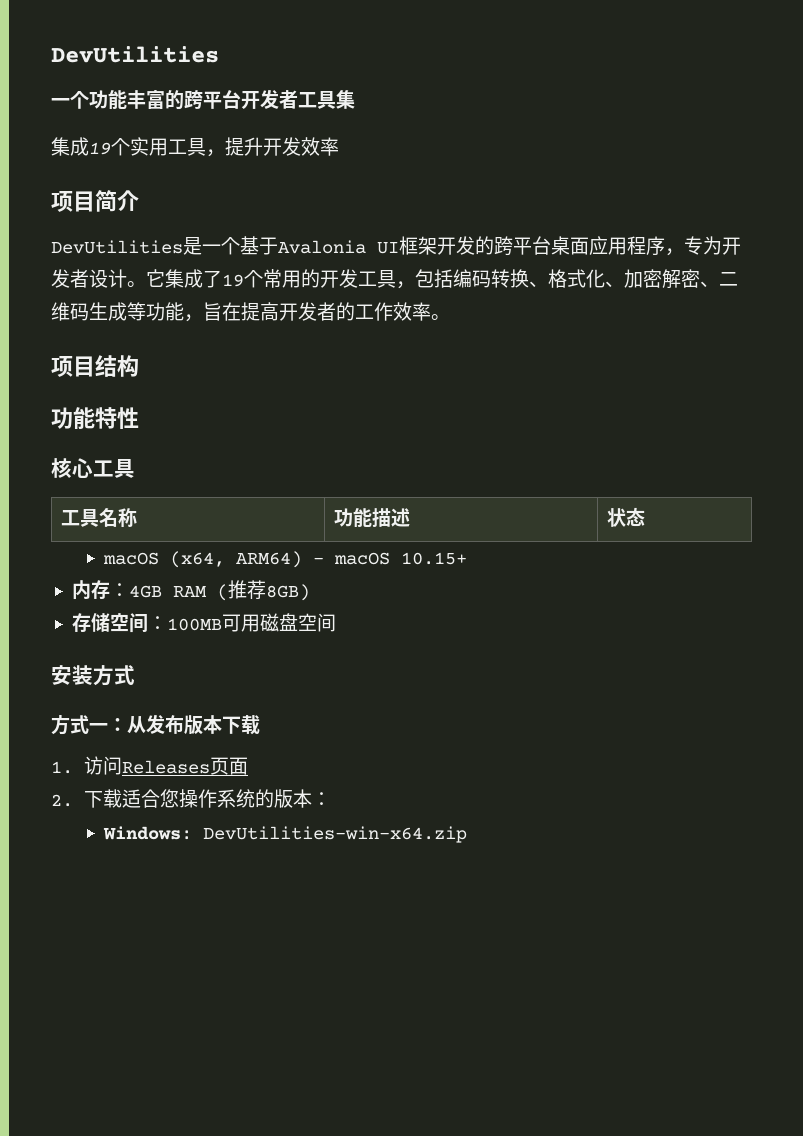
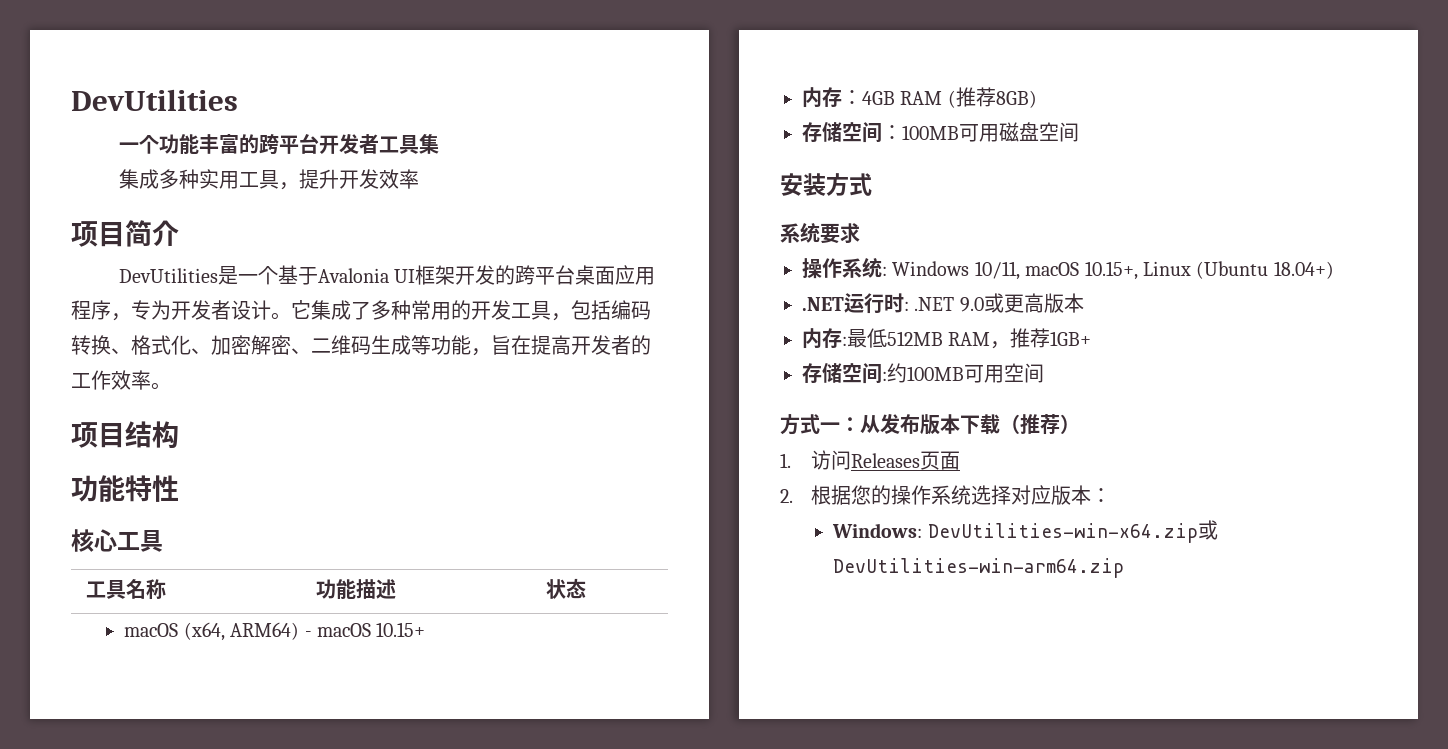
[89,138,130,156] 19个 -> [158,169,199,189] 多种
[222,270,263,288] 19个 -> [371,300,411,320] 多种
(135, 675) none -> [780,222,860,244] [802,257,1334,280] [802,293,1084,314] [802,328,1092,349] [802,363,1044,384] // 系统要求 // 操作系统: Windows 10/11, macOS 10.15+, Linux (Ubuntu 18.04+) // .NET运行时: .NET 9.0或更高版本 // 内存:最低512MB RAM，推荐1GB+ // 存储空间:约100MB可用空间
(260, 725) none -> [1000,414,1080,435] （推荐）
[83,789,274,808] 下载适合您操作系统的 -> [811,485,1052,505] 根据您的操作系统选择对应
(468, 834) none -> [1197,520,1218,540] [833,558,1125,578] 或DevUtilities-win-arm64.zip

